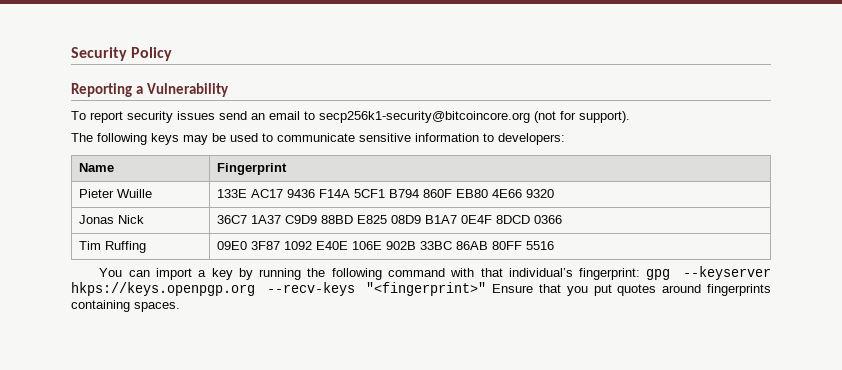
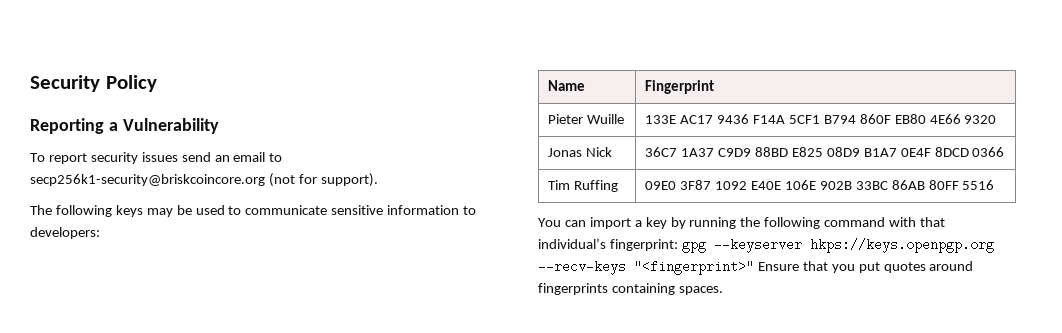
[319,111,530,123] secp256k1-security@bitcoincore.org -> [30,174,265,186] secp256k1-security@briskcoincore.org

